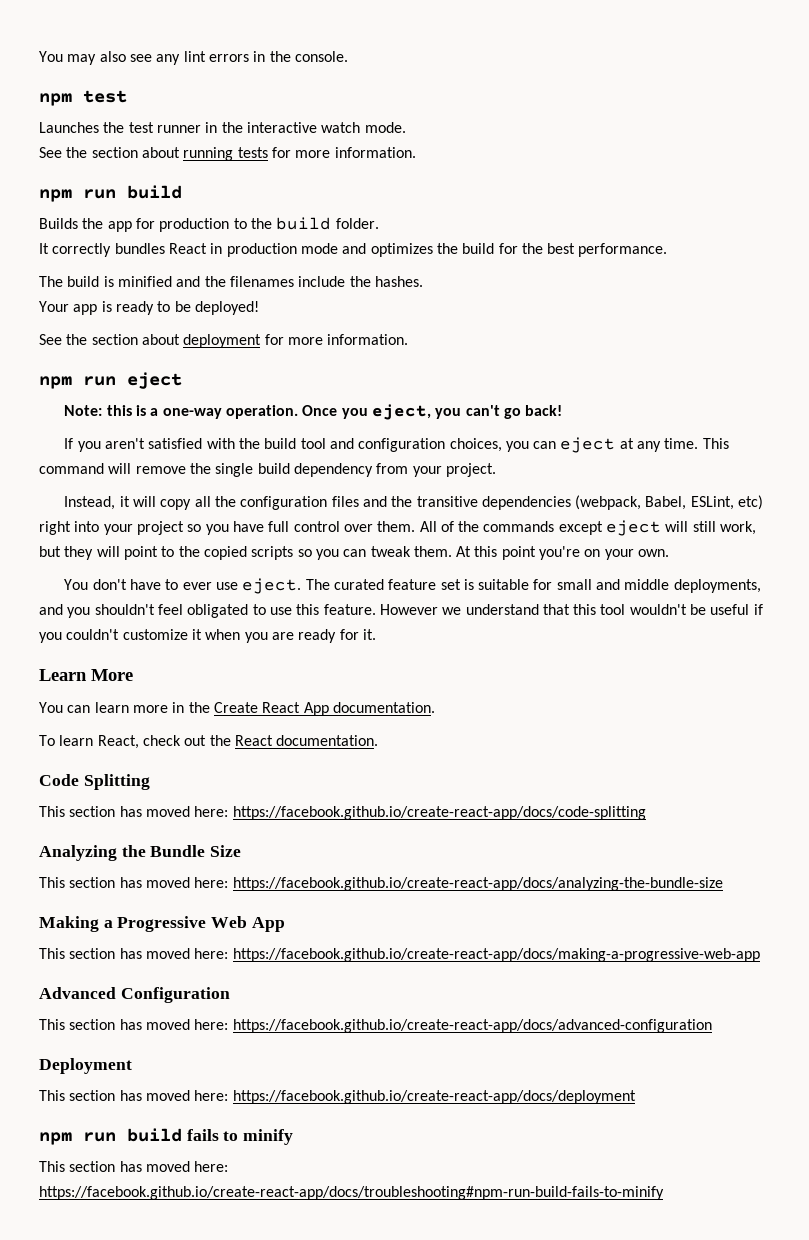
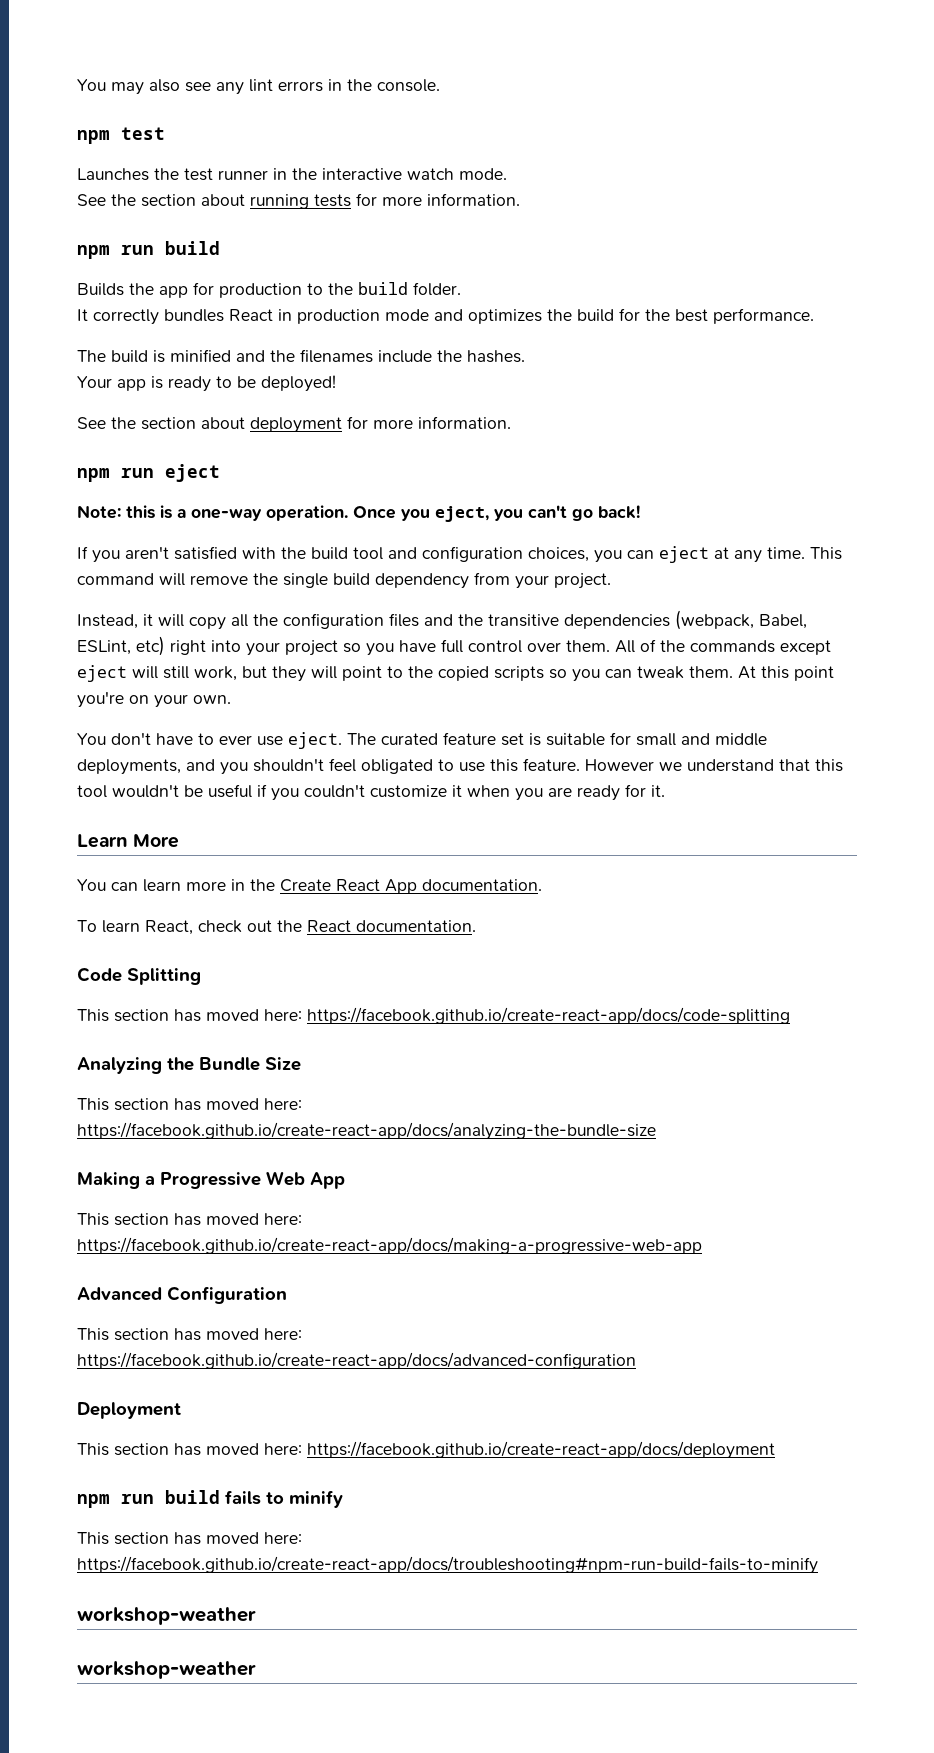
(664, 1193) none -> [77,1607,256,1625] [77,1661,256,1679] // workshop-weather // workshop-weather

